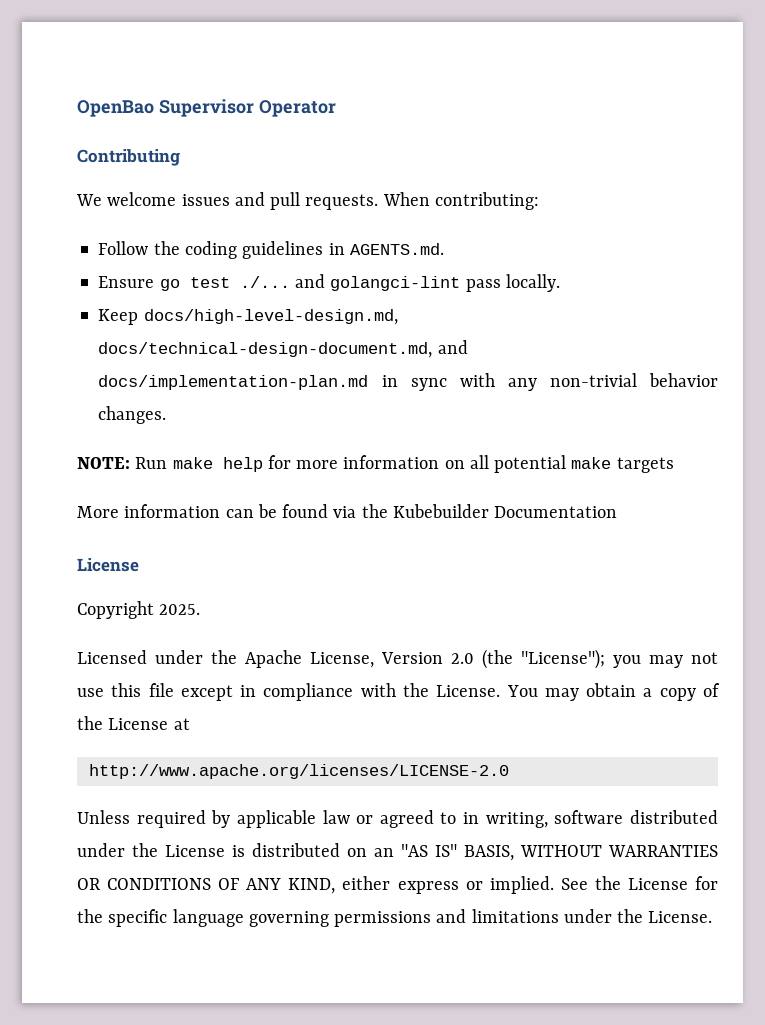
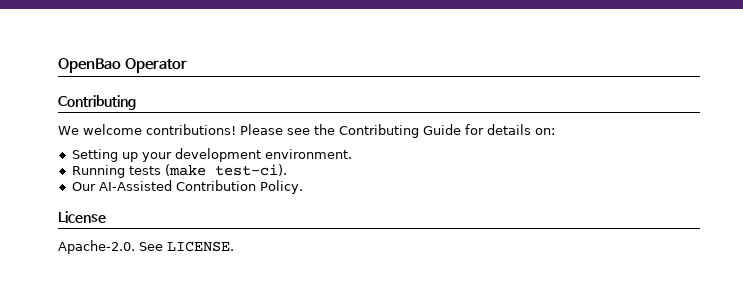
[158,99,254,117] Supervisor -> (121, 65) none
[181,192,539,210] [98,241,444,259] [98,274,560,292] [98,309,398,325] [98,340,468,358] [98,373,718,391] [98,406,167,424] [77,455,674,473] [77,504,618,518] [77,558,139,572] [77,601,201,619] [77,649,718,669] [77,683,721,701] [77,716,190,730] [88,764,509,779] [77,810,718,828] [77,843,718,861] [77,876,718,894] [77,909,713,927] issues and pull requests. When contributing: // Follow the coding guidelines in AGENTS.md. // Ensure go test ./... and golangci-lint pass locally. // Keep docs/high-level-design.md, docs/technical-design-document.md, and docs/implementation-plan.md in sync with any non-trivial behavior changes. // NOTE: Run make help for more information on all potential make targets // More information can be found via the Kubebuilder Documentation // License // Copyright 2025. // Licensed under the Apache License, Version 2.0 (the "License"); you may not use this file except in compliance with the License. You may obtain a copy of the License at // http://www.apache.org/licenses/LICENSE-2.0 // Unless required by applicable law or agreed to in writing, software distributed under the License is distributed on an "AS IS" BASIS, WITHOUT WARRANTIES OR CONDITIONS OF ANY KIND, either express or implied. See the License for the specific language governing permissions and limitations under the License. -> [146,124,555,138] [71,148,352,162] [71,164,287,178] [71,180,303,194] [58,211,106,223] [58,240,234,254] contributions! Please see the Contributing Guide for details on: // Setting up your development environment. // Running tests (make test-ci). // Our AI-Assisted Contribution Policy. // License // Apache-2.0. See LICENSE.

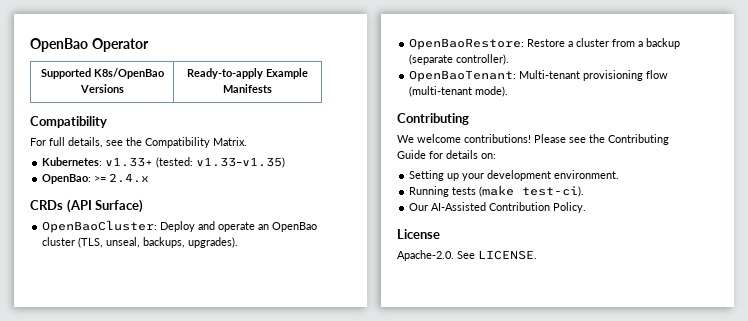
(187, 65) none -> [40,68,164,79] [79,84,124,93] [187,68,308,79] [223,84,272,93] [30,116,107,128] [30,137,247,148] [42,157,286,168] [42,173,150,184] [30,199,144,213] [42,220,318,233] [42,237,239,248] [409,38,681,50] [409,54,510,65] [409,70,669,82] [409,86,509,97] // Supported K8s/OpenBao Versions | Ready-to-apply Example Manifests // Compatibility // For full details, see the Compatibility Matrix. // Kubernetes: v1.33+ (tested: v1.33–v1.35) // OpenBao: >= 2.4.x // CRDs (API Surface) // OpenBaoCluster: Deploy and operate an OpenBao cluster (TLS, unseal, backups, upgrades). // OpenBaoRestore: Restore a cluster from a backup (separate controller). // OpenBaoTenant: Multi-tenant provisioning flow (multi-tenant mode).

